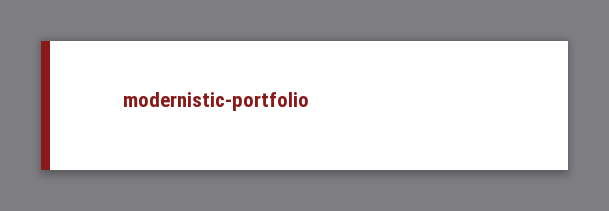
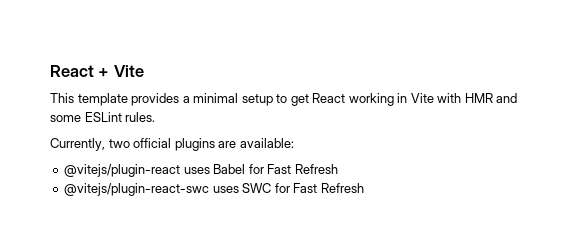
[123,92,309,111] modernistic-portfolio -> [50,65,144,77] [50,93,518,106] [50,112,156,122] [50,138,294,151] [64,164,338,177] [64,183,364,196] React + Vite // This template provides a minimal setup to get React working in Vite with HMR and some ESLint rules. // Currently, two official plugins are available: // @vitejs/plugin-react uses Babel for Fast Refresh // @vitejs/plugin-react-swc uses SWC for Fast Refresh

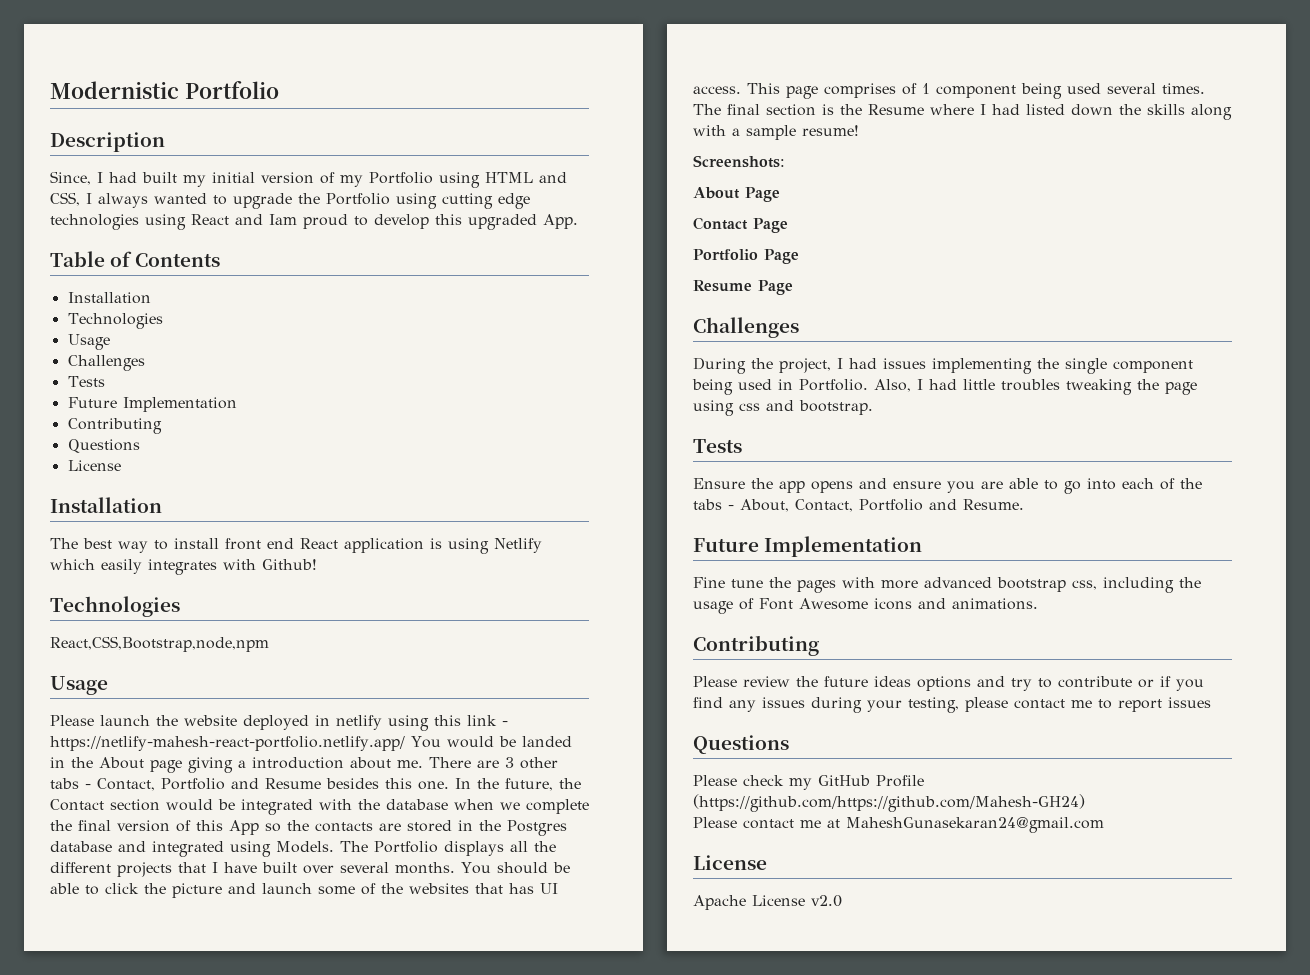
[50,65,144,77] [50,93,518,106] [50,112,156,122] [50,138,294,151] [64,164,338,177] [64,183,364,196] React + Vite // This template provides a minimal setup to get React working in Vite with HMR and some ESLint rules. // Currently, two official plugins are available: // @vitejs/plugin-react uses Babel for Fast Refresh // @vitejs/plugin-react-swc uses SWC for Fast Refresh -> [50,81,279,99] [50,132,165,152] [50,171,567,188] [50,192,530,209] [50,214,578,230] [50,251,221,267] [67,292,151,304] [67,313,163,329] [67,334,110,350] [67,355,145,371] [67,376,105,387] [67,397,237,412] [67,418,162,434] [67,439,140,453] [67,460,121,471] [50,497,162,513] [50,538,542,554] [50,559,317,575] [50,596,180,617] [50,636,269,652] [50,676,108,695] [50,715,508,731] [50,736,572,751] [50,757,558,773] [50,778,581,791] [50,799,589,815] [50,820,567,836] [50,841,556,857] [50,862,570,877] [50,883,558,898] [693,83,1205,99] [693,104,1232,120] [693,125,859,140] [693,155,785,168] [693,187,780,202] [693,217,788,233] [693,249,799,264] [693,280,793,295] [693,317,799,338] [693,357,1193,374] [692,379,1197,395] [693,400,873,416] [693,439,742,453] [693,478,1202,494] [693,499,1024,512] [693,536,923,557] [693,577,1201,593] [693,598,1038,614] [693,635,819,656] [693,676,1204,691] [693,697,1211,713] [693,735,789,754] [693,775,924,790] [693,794,1085,812] [693,817,1104,833] [693,855,767,870] [693,895,842,910] Modernistic Portfolio // Description // Since, I had built my initial version of my Portfolio using HTML and CSS, I always wanted to upgrade the Portfolio using cutting edge technologies using React and Iam proud to develop this upgraded App. // Table of Contents // Installation // Technologies // Usage // Challenges // Tests // Future Implementation // Contributing // Questions // License // Installation // The best way to install front end React application is using Netlify which easily integrates with Github! // Technologies // React,CSS,Bootstrap,node,npm // Usage // Please launch the website deployed in netlify using this link - https://netlify-mahesh-react-portfolio.netlify.app/ You would be landed in the About page giving a introduction about me. There are 3 other tabs - Contact, Portfolio and Resume besides this one. In the future, the Contact section would be integrated with the database when we complete the final version of this App so the contacts are stored in the Postgres database and integrated using Models. The Portfolio displays all the different projects that I have built over several months. You should be able to click the picture and launch some of the websites that has UI access. This page comprises of 1 component being used several times. The final section is the Resume where I had listed down the skills along with a sample resume! // Screenshots: // About Page // Contact Page // Portfolio Page // Resume Page // Challenges // During the project, I had issues implementing the single component being used in Portfolio. Also, I had little troubles tweaking the page using css and bootstrap. // Tests // Ensure the app opens and ensure you are able to go into each of the tabs - About, Contact, Portfolio and Resume. // Future Implementation // Fine tune the pages with more advanced bootstrap css, including the usage of Font Awesome icons and animations. // Contributing // Please review the future ideas options and try to contribute or if you find any issues during your testing, please contact me to report issues // Questions // Please check my GitHub Profile (https://github.com/https://github.com/Mahesh-GH24) // Please contact me at MaheshGunasekaran24@gmail.com // License // Apache License v2.0

